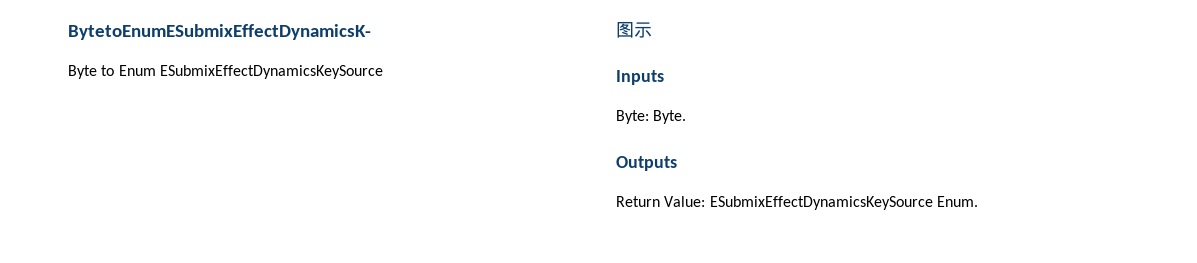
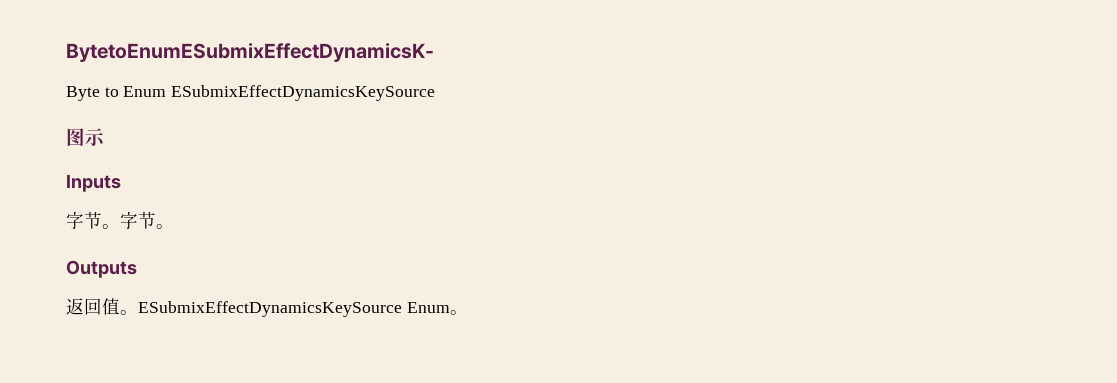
[616,110,687,124] [616,156,677,171] [616,196,978,210] Byte: Byte. // Outputs // Return Value: ESubmixEffectDynamicsKeySource Enum. -> [66,211,174,229] [66,260,137,278] [66,298,468,317] 字节。字节。 // Outputs // 返回值。ESubmixEffectDynamicsKeySource Enum。

